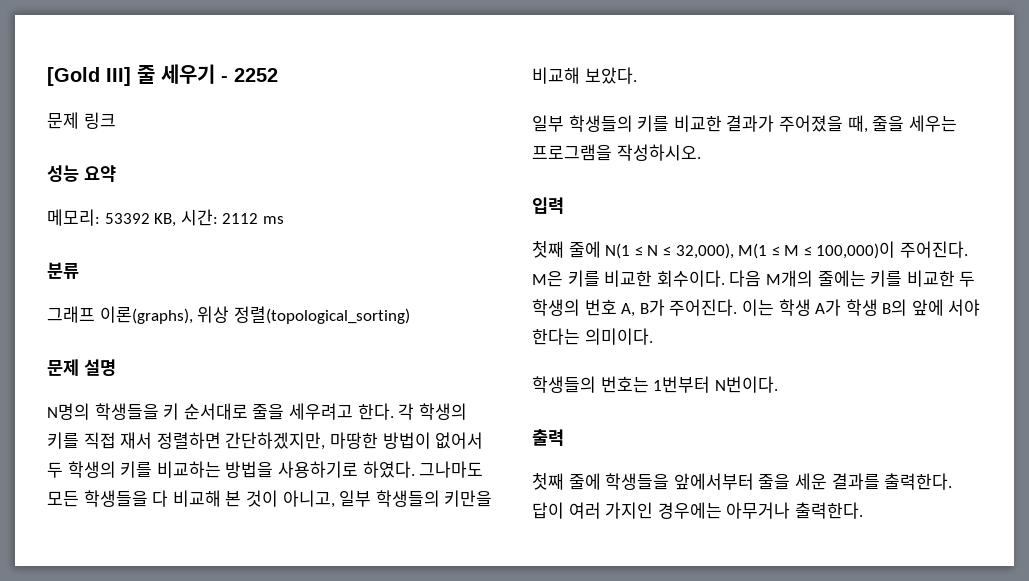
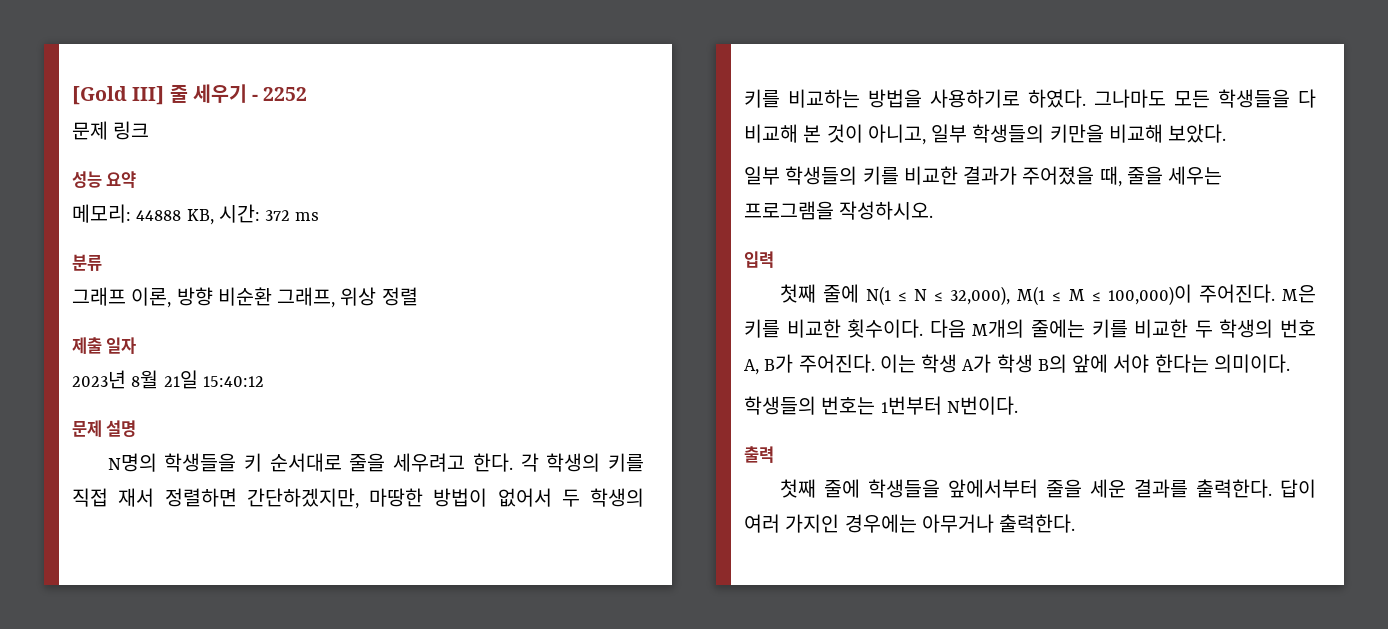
[104,213,150,224] 53392 -> [136,210,182,221] 44888
[222,213,259,224] 2112 -> [265,210,291,221] 372
[99,306,410,324] 이론(graphs), 위상 정렬(topological_sorting) -> [131,287,418,308] [72,337,137,354] [72,370,264,389] 이론, 방향 비순환 그래프, 위상 정렬 // 제출 일자 // 2023년 8월 21일 15:40:12
[656,270,725,287] 회수이다. -> [847,319,924,338] 횟수이다.

